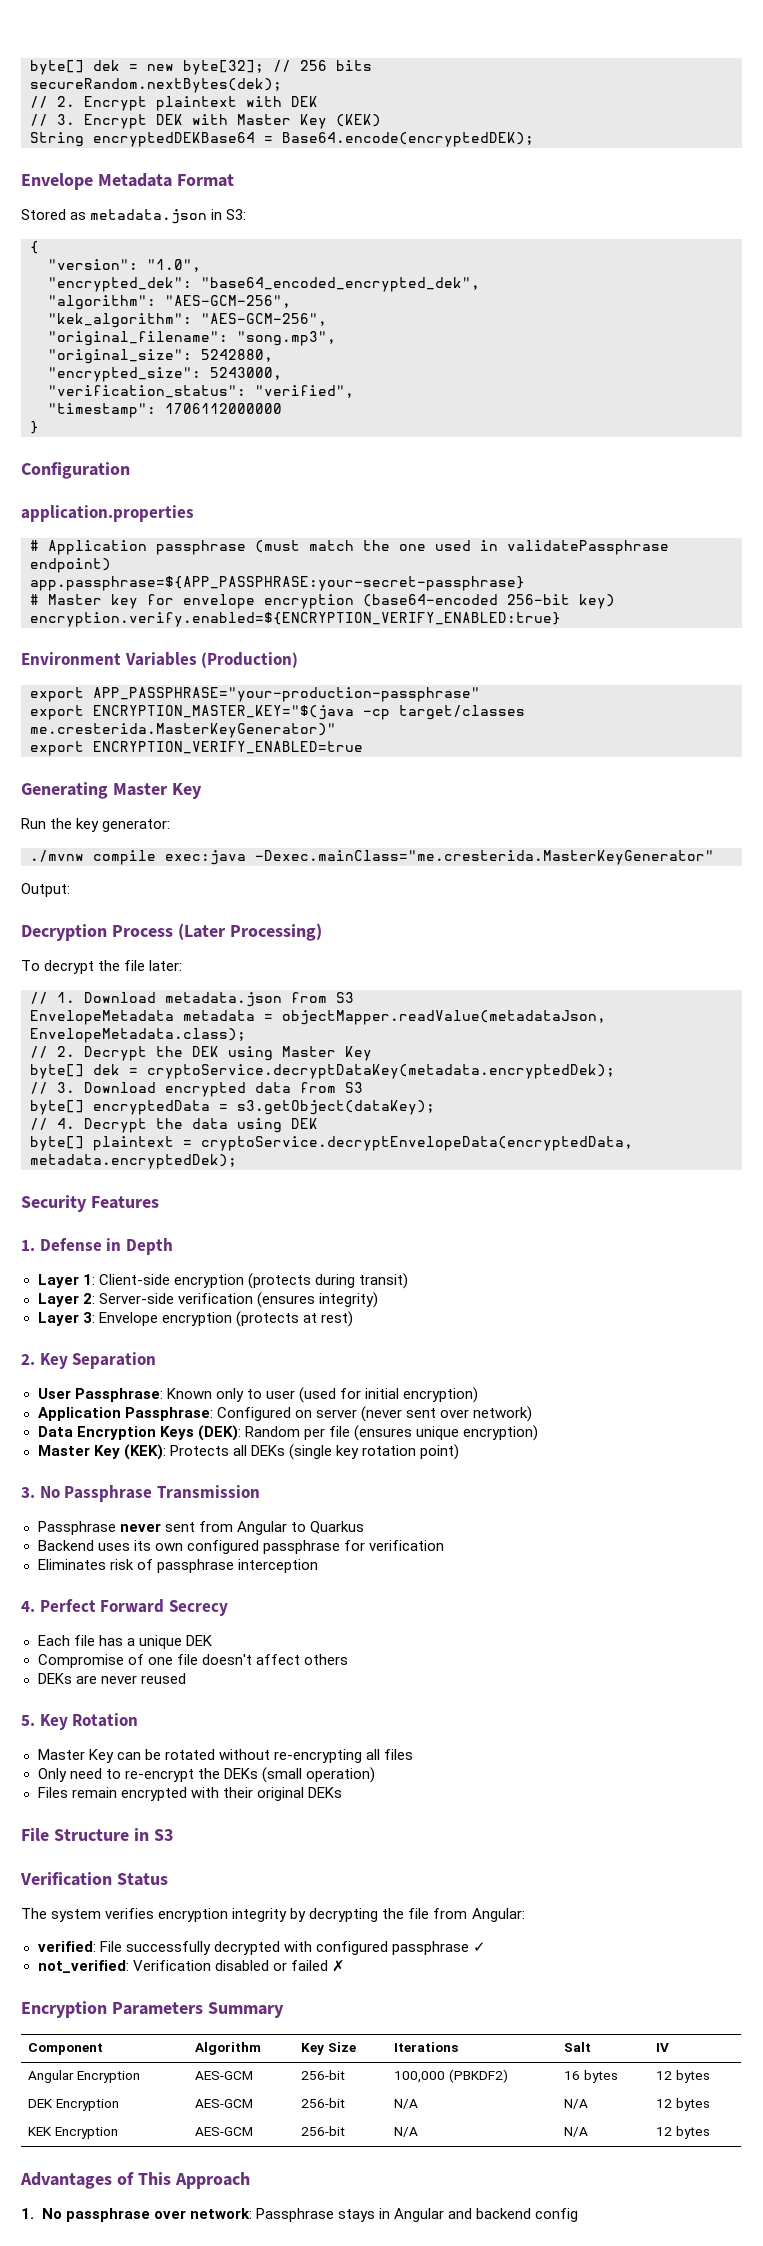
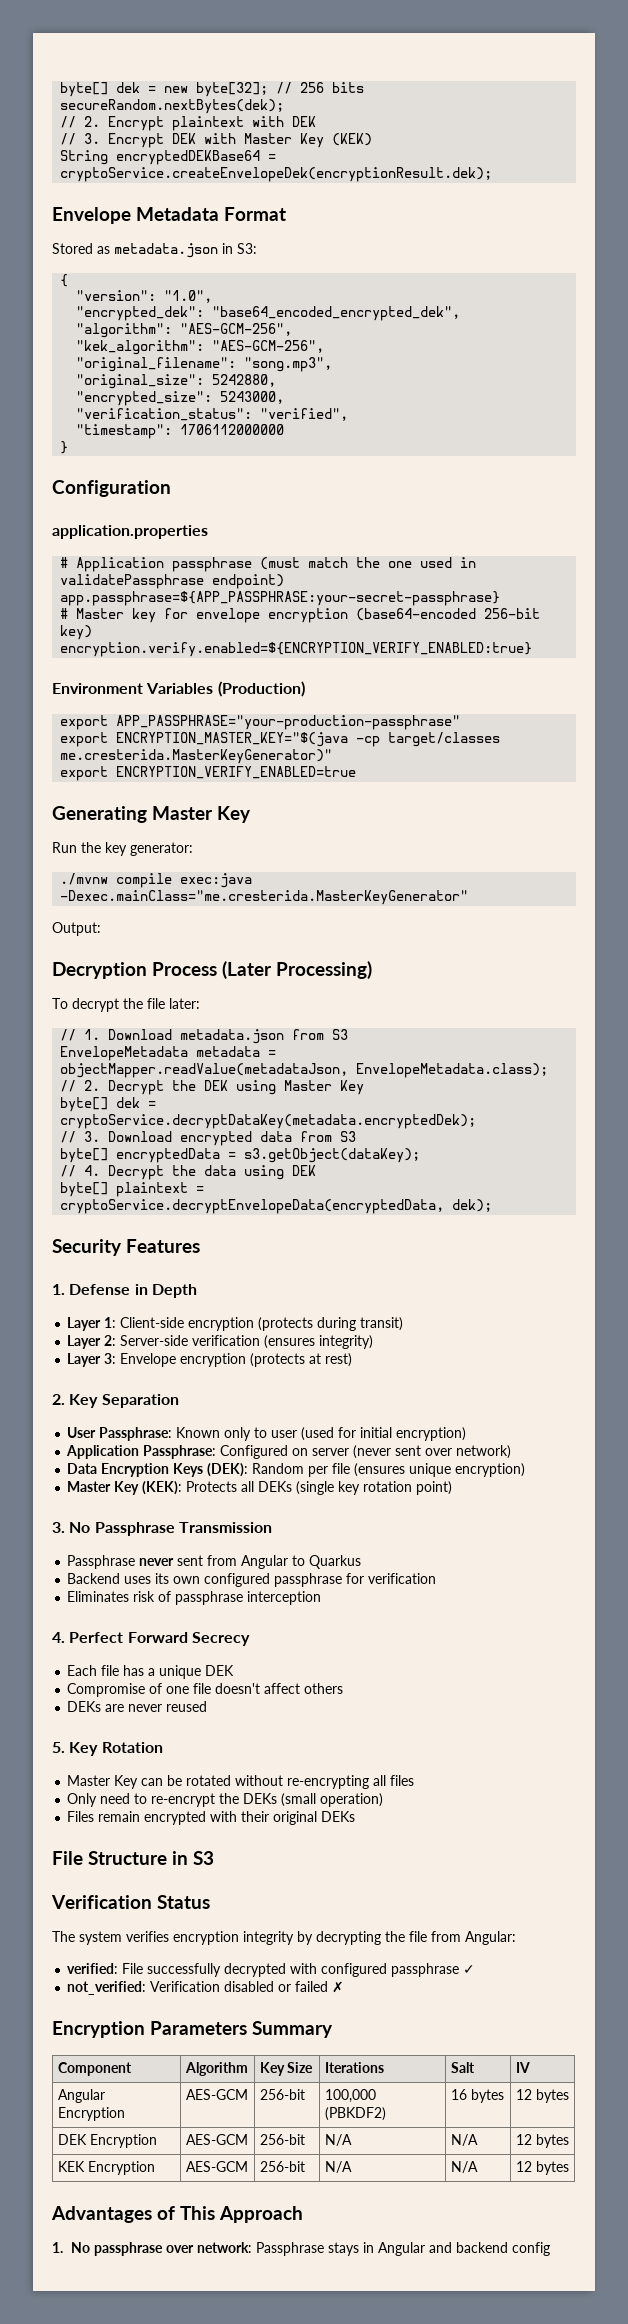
[282,132,534,147] Base64.encode(encryptedDEK); -> [60,167,493,182] cryptoService.createEnvelopeDek(encryptionResult.dek);
[30,1154,237,1169] metadata.encryptedDek); -> [452,1199,493,1212] dek);

